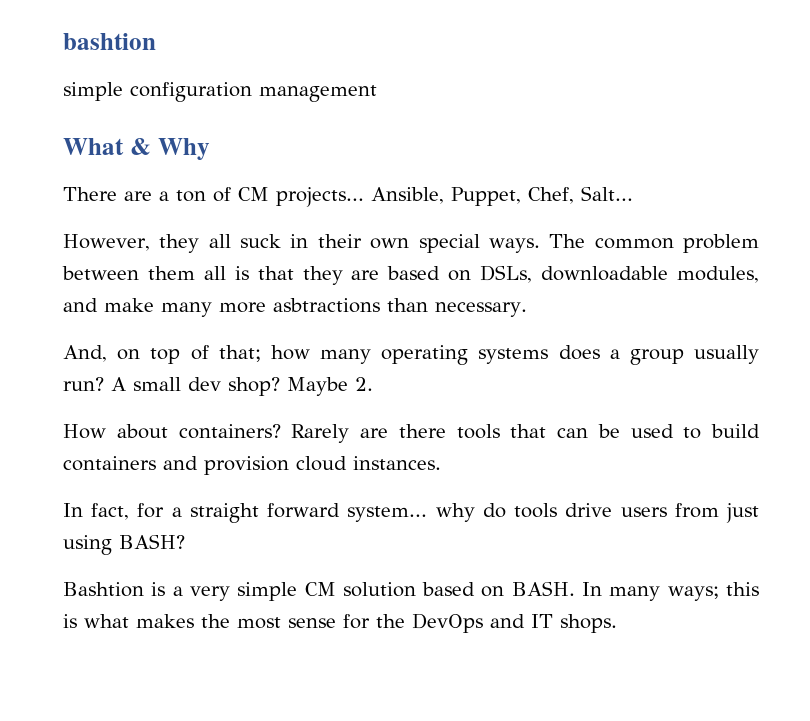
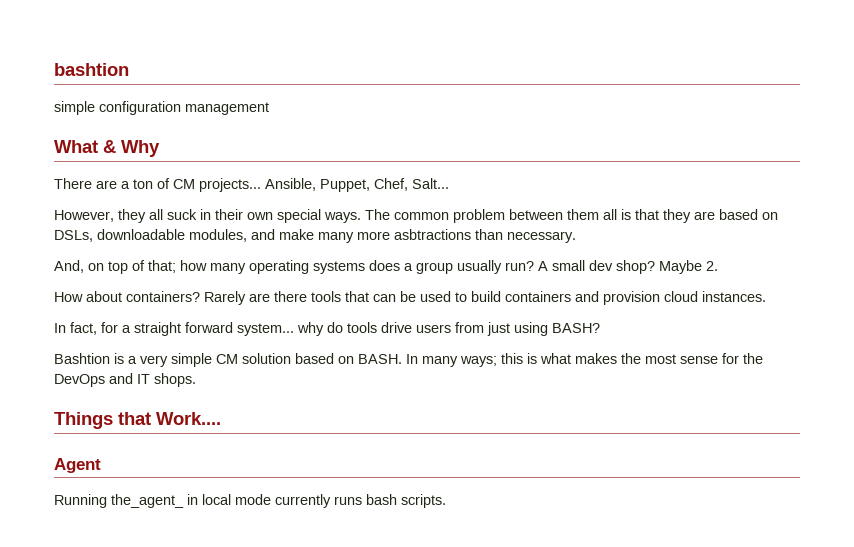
(617, 623) none -> [54,412,221,429] [54,458,101,473] [54,494,446,508] // Things that Work.... // Agent // Running the_agent_ in local mode currently runs bash scripts.

